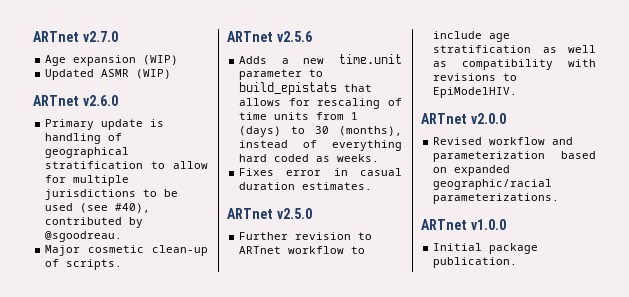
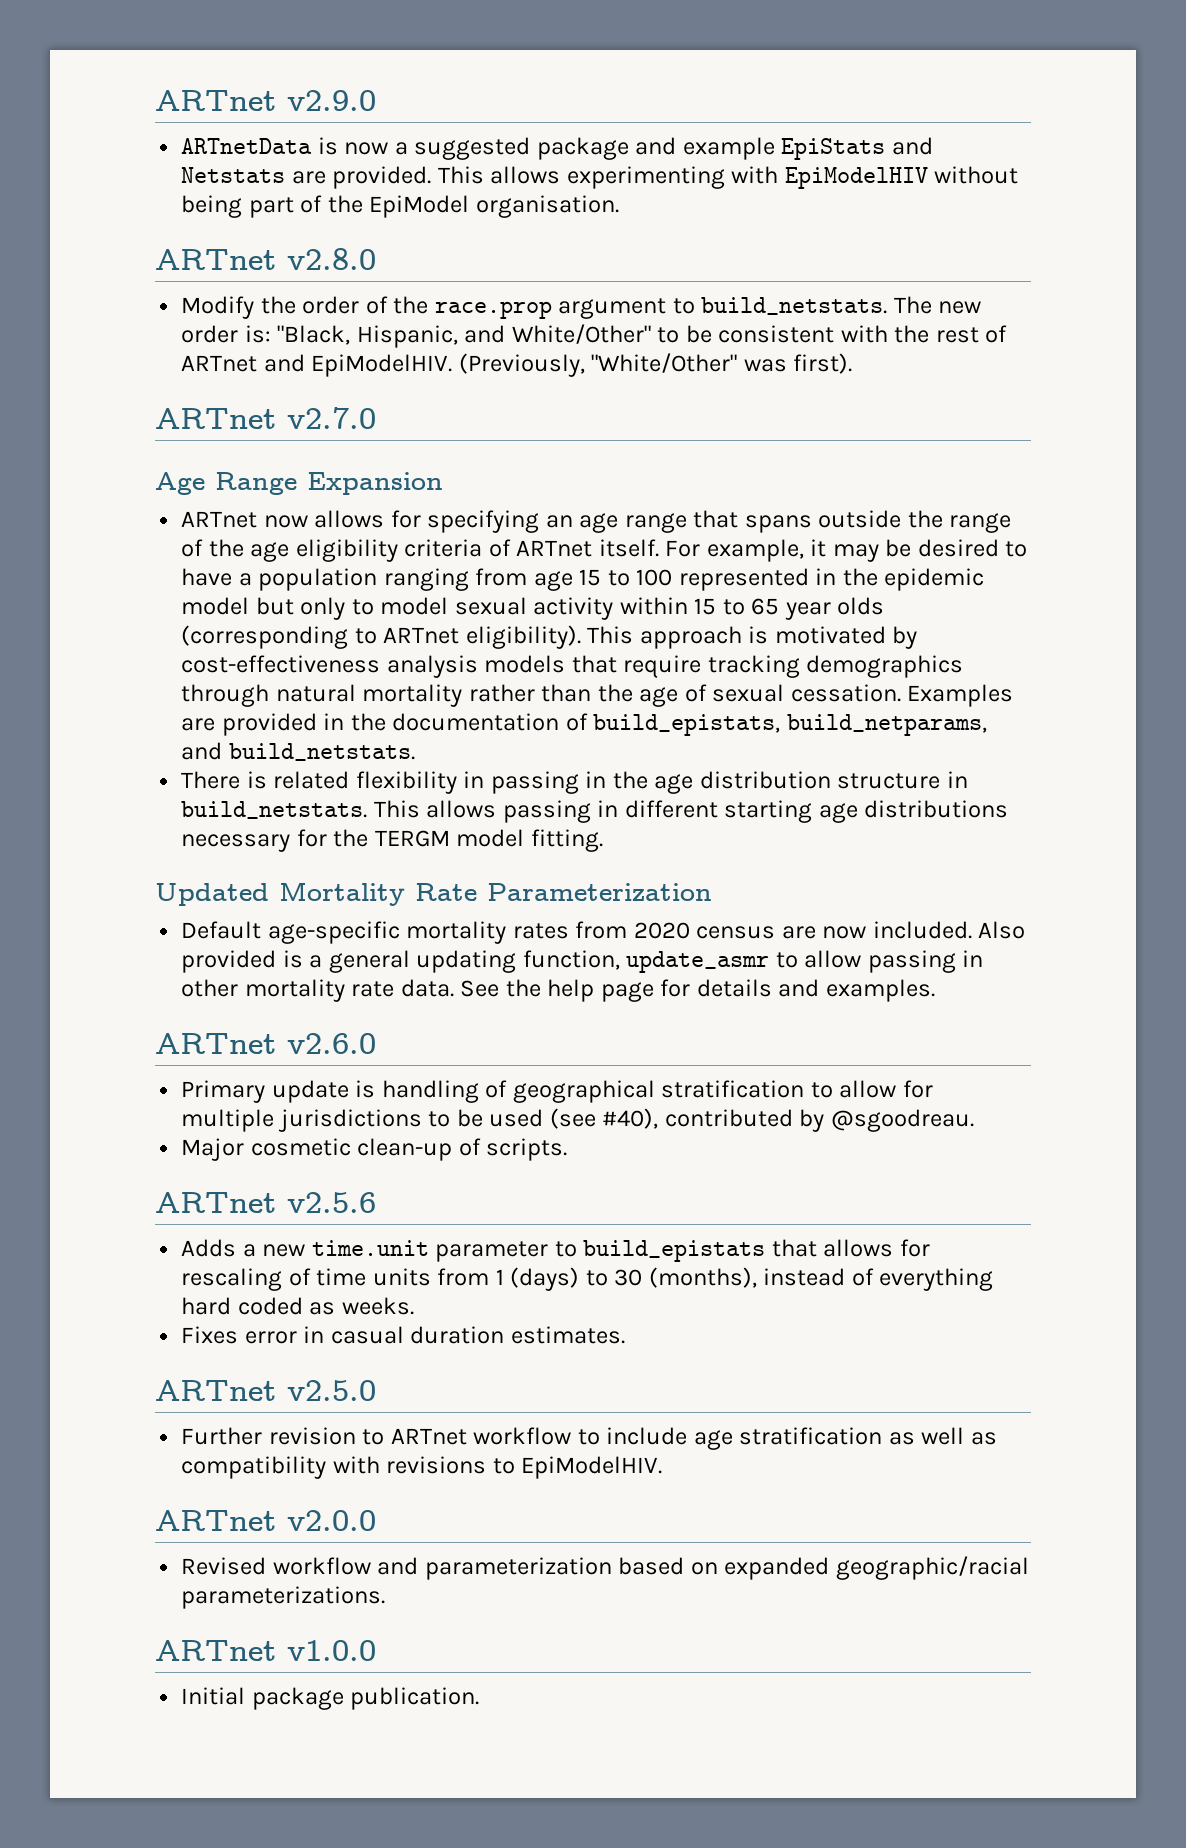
[33,31,118,42] [45,55,179,66] [45,69,172,80] ARTnet v2.7.0 // Age expansion (WIP) // Updated ASMR (WIP) -> [155,90,376,111] [181,137,933,160] [181,166,1019,189] [181,195,619,218] [155,248,376,270] [181,296,982,319] [181,324,1008,348] [181,353,853,377] [155,407,376,429] [155,472,443,495] [181,510,1012,533] [181,539,1028,562] [181,568,985,591] [181,597,885,620] [181,625,918,649] [181,655,964,678] [181,684,1014,707] [181,713,987,736] [181,742,415,761] [181,771,968,794] [181,800,1009,823] [181,829,603,852] [155,882,712,906] [181,921,1026,944] [181,950,984,973] [181,979,935,1002] ARTnet v2.9.0 // ARTnetData is now a suggested package and example EpiStats and Netstats are provided. This allows experimenting with EpiModelHIV without being part of the EpiModel organisation. // ARTnet v2.8.0 // Modify the order of the race.prop argument to build_netstats. The new order is: "Black, Hispanic, and White/Other" to be consistent with the rest of ARTnet and EpiModelHIV. (Previously, "White/Other" was first). // ARTnet v2.7.0 // Age Range Expansion // ARTnet now allows for specifying an age range that spans outside the range of the age eligibility criteria of ARTnet itself. For example, it may be desired to have a population ranging from age 15 to 100 represented in the epidemic model but only to model sexual activity within 15 to 65 year olds (corresponding to ARTnet eligibility). This approach is motivated by cost-effectiveness analysis models that require tracking demographics through natural mortality rather than the age of sexual cessation. Examples are provided in the documentation of build_epistats, build_netparams, and build_netstats. // There is related flexibility in passing in the age distribution structure in build_netstats. This allows passing in different starting age distributions necessary for the TERGM model fitting. // Updated Mortality Rate Parameterization // Default age-specific mortality rates from 2020 census are now included. Also provided is a general updating function, update_asmr to allow passing in other mortality rate data. See the help page for details and examples.

